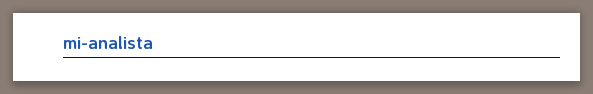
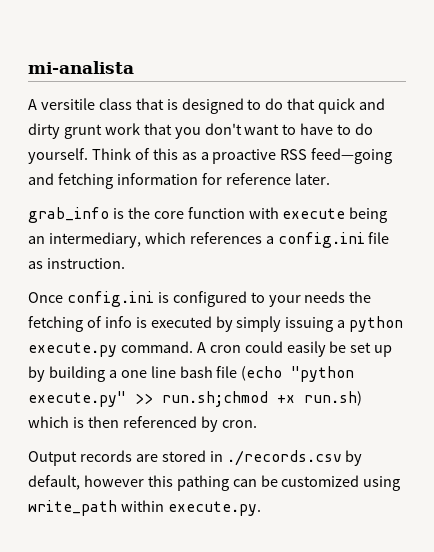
(153, 42) none -> [28,98,386,114] [28,123,374,139] [28,148,393,164] [28,173,330,189] [28,207,388,223] [28,232,390,248] [28,258,125,269] [28,291,372,307] [28,316,404,332] [28,341,393,357] [28,366,355,382] [28,391,362,407] [28,416,257,432] [28,450,363,466] [28,475,401,491] [28,500,261,516] // A versitile class that is designed to do that quick and dirty grunt work that you don't want to have to do yourself. Think of this as a proactive RSS feed—going and fetching information for reference later. // grab_info is the core function with execute being an intermediary, which references a config.ini file as instruction. // Once config.ini is configured to your needs the fetching of info is executed by simply issuing a python execute.py command. A cron could easily be set up by building a one line bash file (echo "python execute.py" >> run.sh;chmod +x run.sh) which is then referenced by cron. // Output records are stored in ./records.csv by default, however this pathing can be customized using write_path within execute.py.

